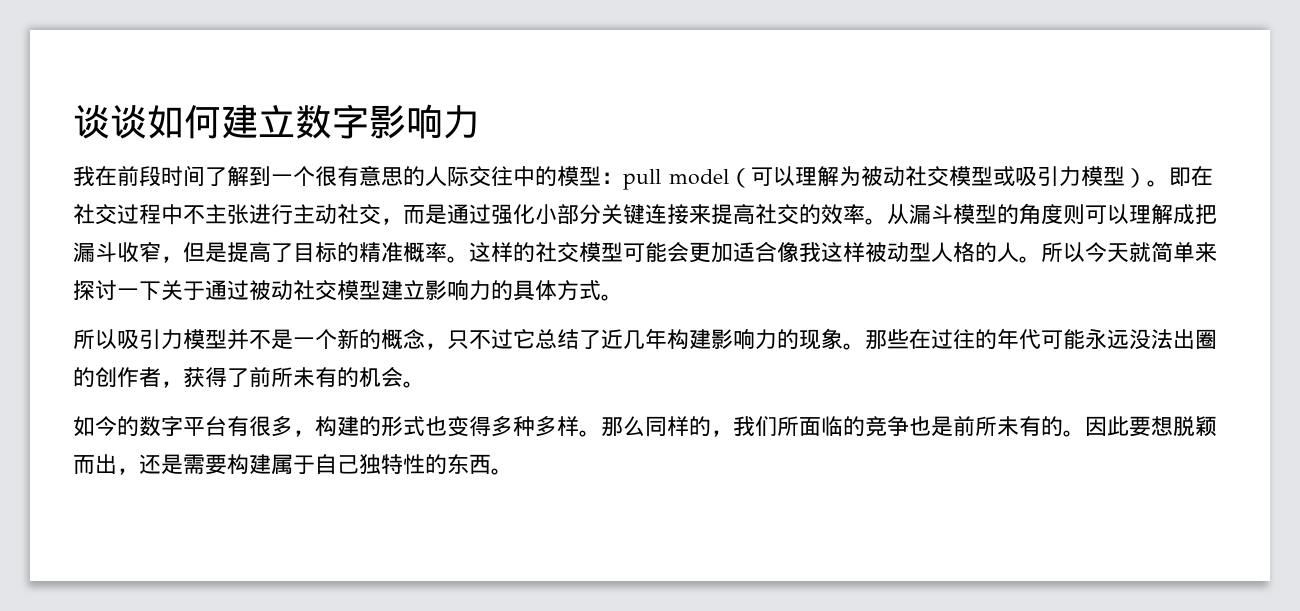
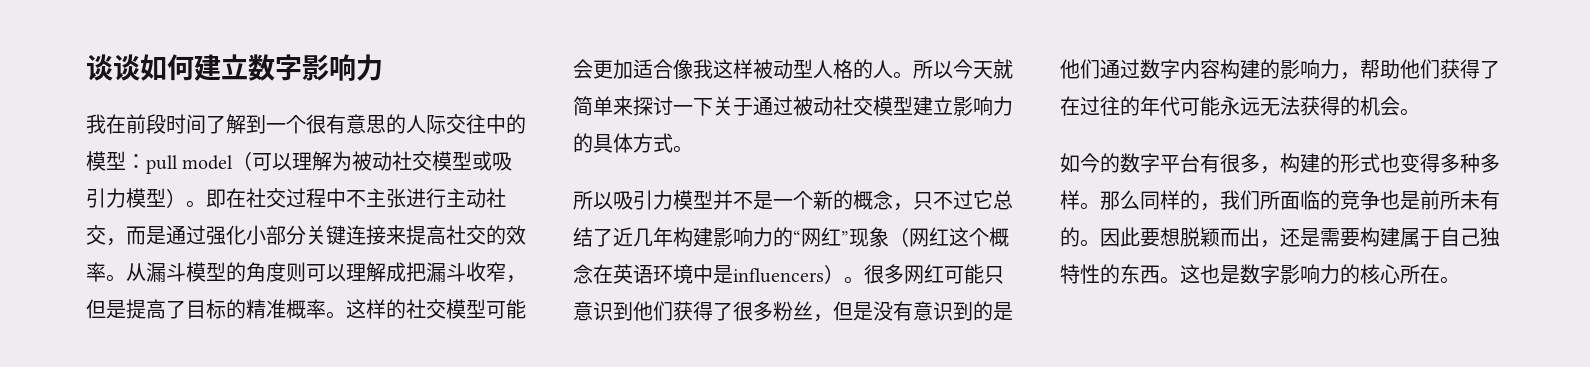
[799,328,909,350] 现象。那些 -> [793,227,1009,247] [573,264,1004,284] [573,301,1013,322] [1060,59,1500,80] “网红”现象（网红这个概念在英语环境中是influencers）。很多网红可能只意识到他们获得了很多粉丝，但是没有意识到的是他们通过数字内容构建的影响力，帮助他们获得了
[1129,329,1217,350] [73,366,337,388] 没法出圈的创作者，获得了前所未有 -> [1260,96,1340,116] 无法获得
(513, 471) none -> [1180,264,1460,284] 这也是数字影响力的核心所在。

